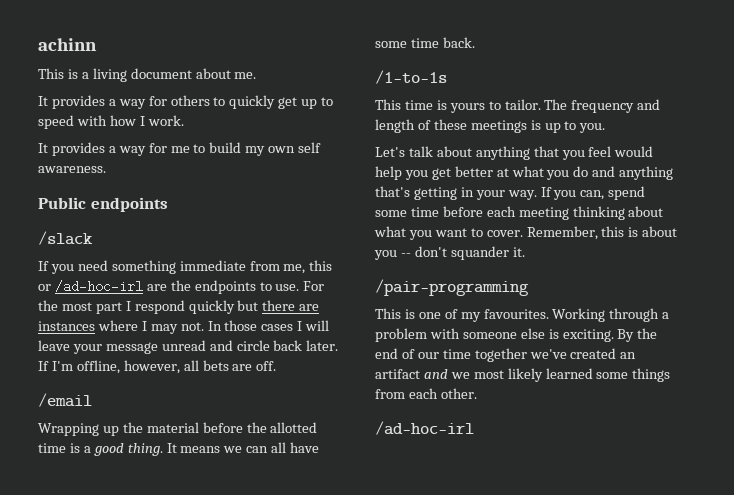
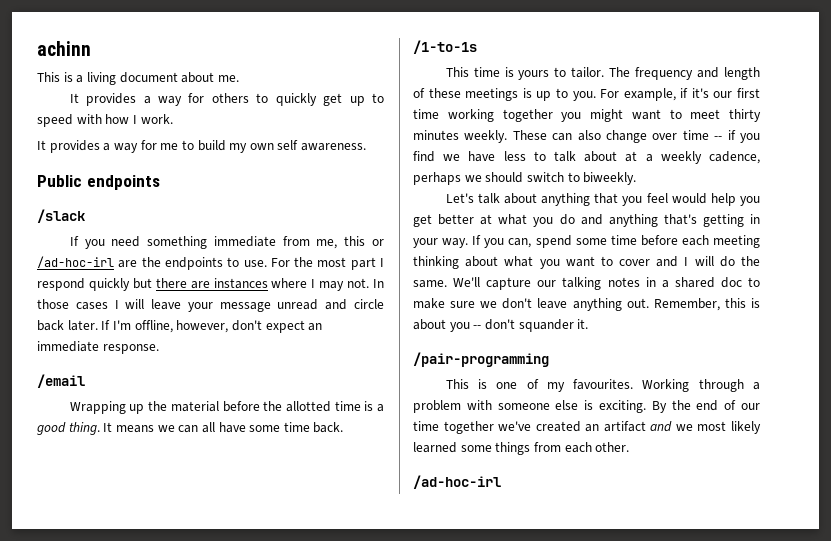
[183,360,277,371] all bets are off. -> [231,320,323,333] [37,341,159,354] don't expect an immediate response.
(606, 128) none -> [600,88,760,101] [413,109,761,122] [413,130,760,143] [413,151,760,164] [413,172,637,185] For example, if it's our first time working together you might want to meet thirty minutes weekly. These can also change over time -- if you find we have less to talk about at a weekly cadence, perhaps we should switch to biweekly.
[486,230,523,237] cover. -> [619,256,760,267] [413,277,760,290] [413,298,649,311] cover and I will do the same. We'll capture our talking notes in a shared doc to make sure we don't leave anything out.

